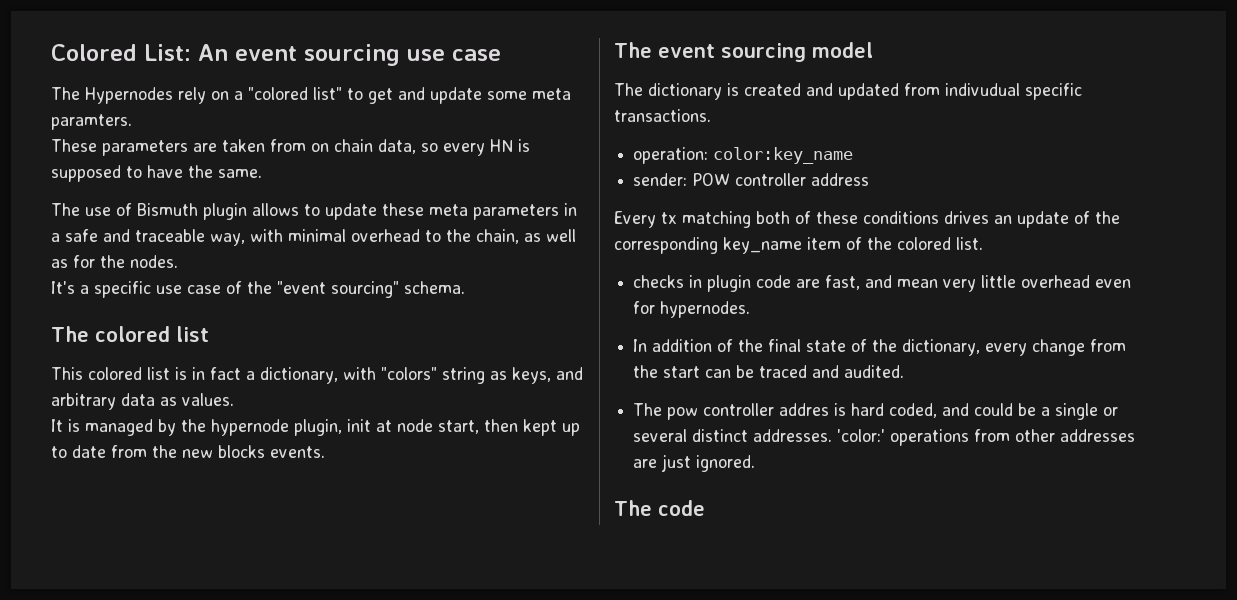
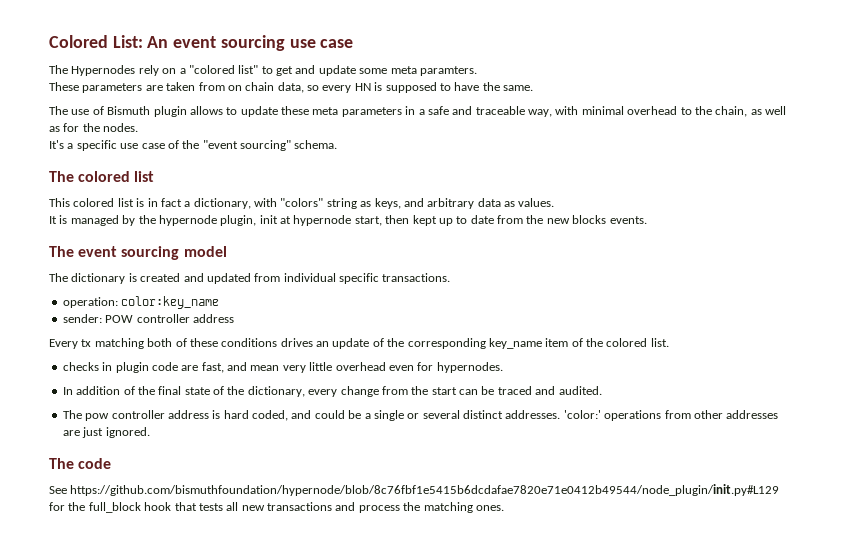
[397,419,433,432] node -> [293,215,352,226] hypernode
[945,83,1020,96] indivudual -> [283,273,336,282] individual
[779,403,830,416] addres -> [167,410,209,419] address
(705, 508) none -> [49,484,780,496] [49,502,504,513] // See https://github.com/bismuthfoundation/hypernode/blob/8c76fbf1e5415b6dcdafae7820e71e0412b49544/node_plugin/init.py#L129 for the full_block hook that tests all new transactions and process the matching ones.

